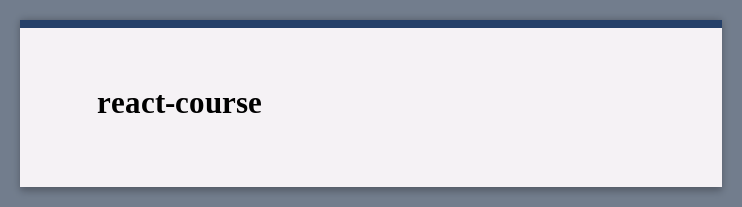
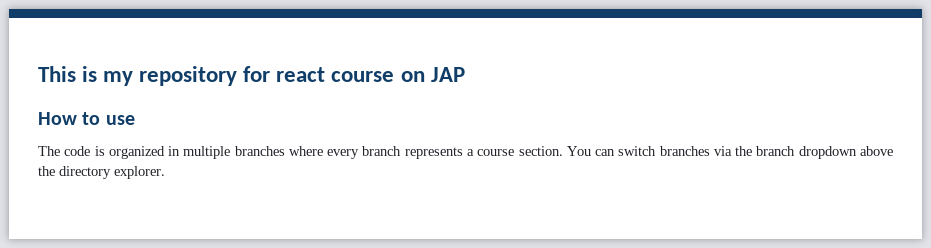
[97,95,262,113] react-course -> [38,66,465,86] [38,112,135,125] [38,146,893,159] [38,166,165,179] This is my repository for react course on JAP // How to use // The code is organized in multiple branches where every branch represents a course section. You can switch branches via the branch dropdown above the directory explorer.

